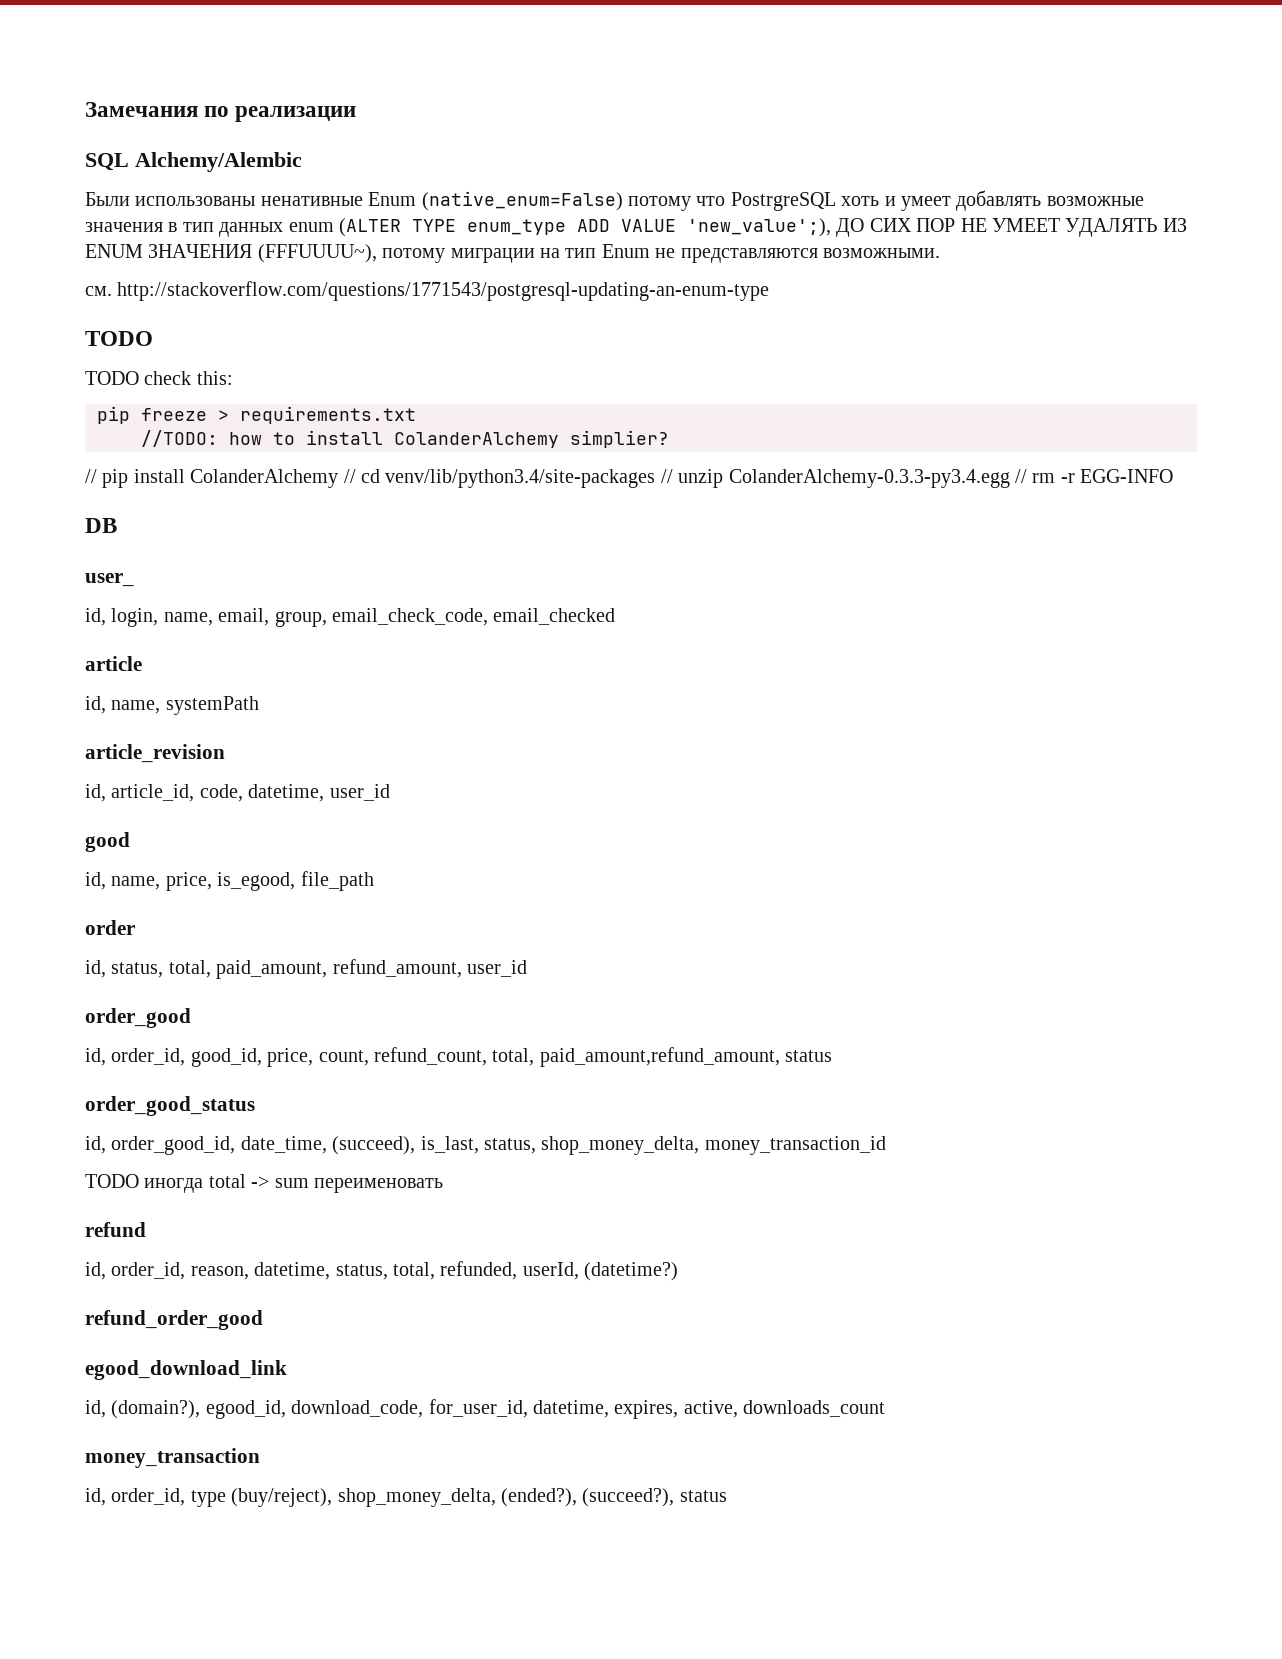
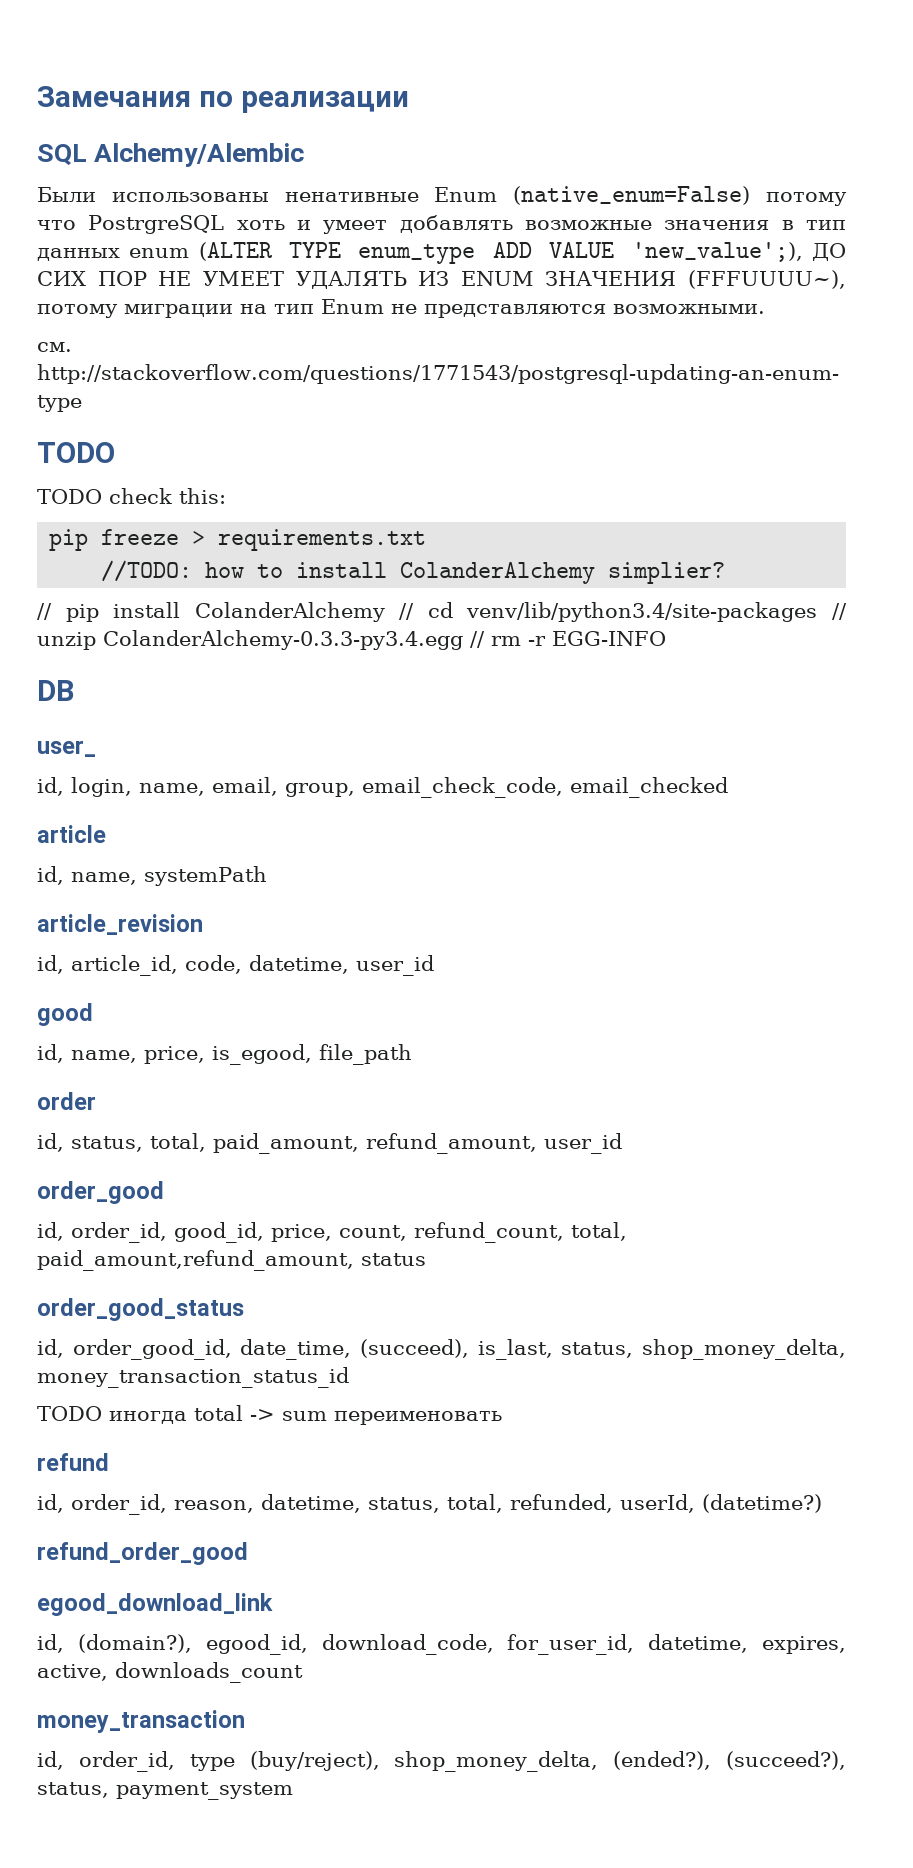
[704,1136,886,1155] money_transaction_id -> [37,1367,349,1388] money_transaction_status_id
[679,1490,727,1502] status -> [37,1782,293,1800] status, payment_system

